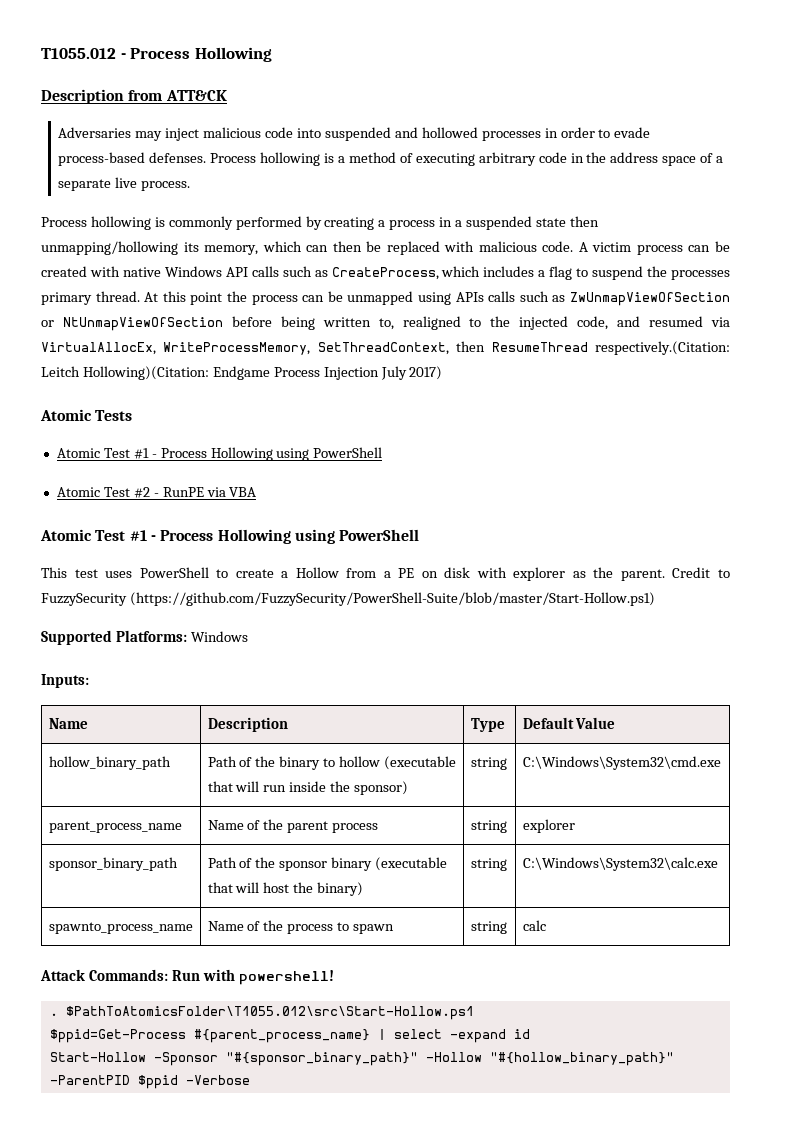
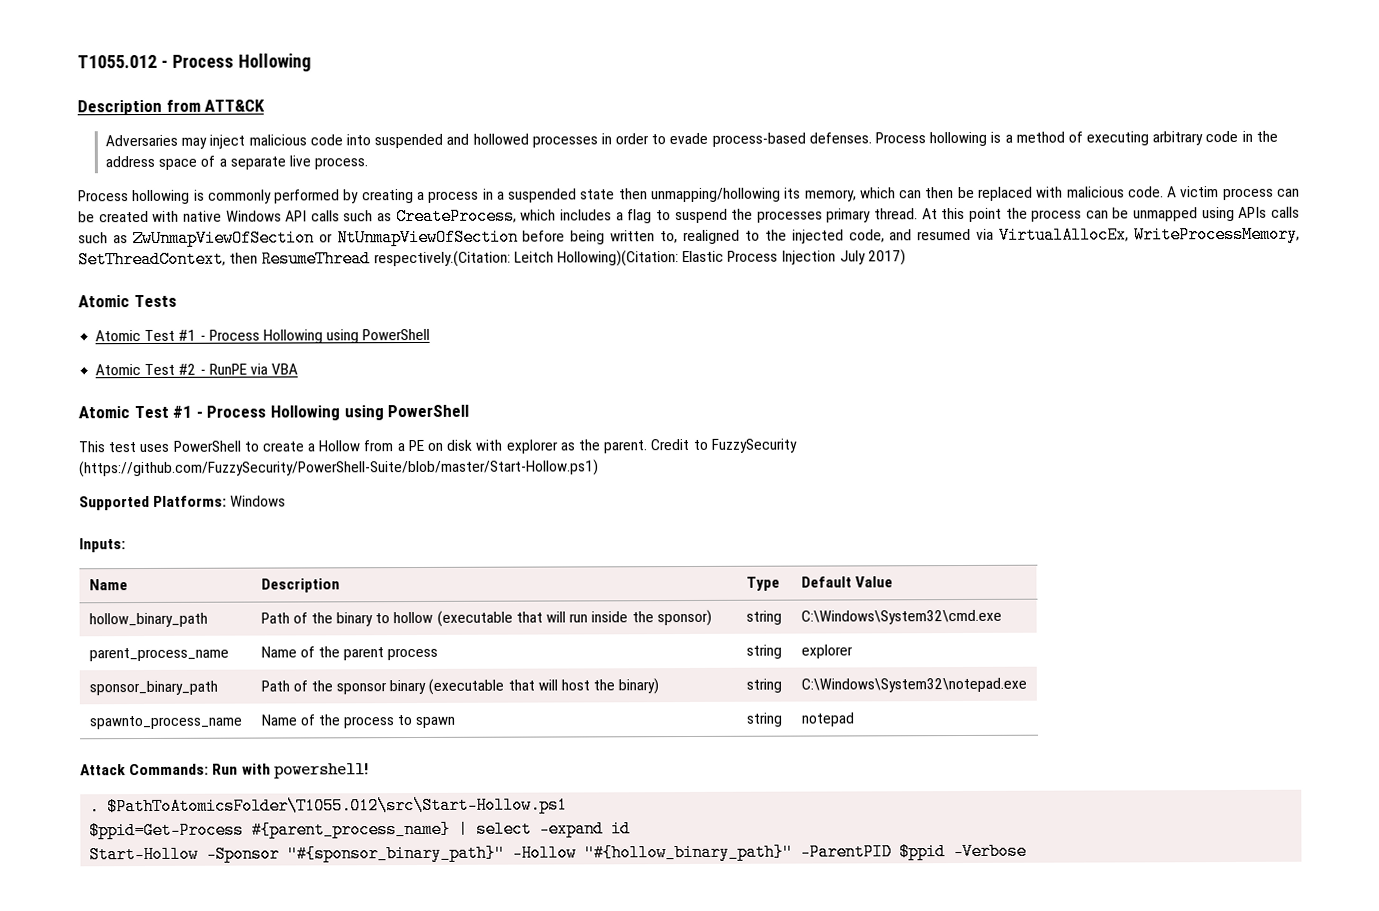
[212,366,270,380] Endgame -> [682,250,725,263] Elastic
[522,857,718,871] C:\Windows\System32\calc.exe -> [800,677,1027,693] C:\Windows\System32\notepad.exe
[522,920,546,931] calc -> [800,712,854,727] notepad

